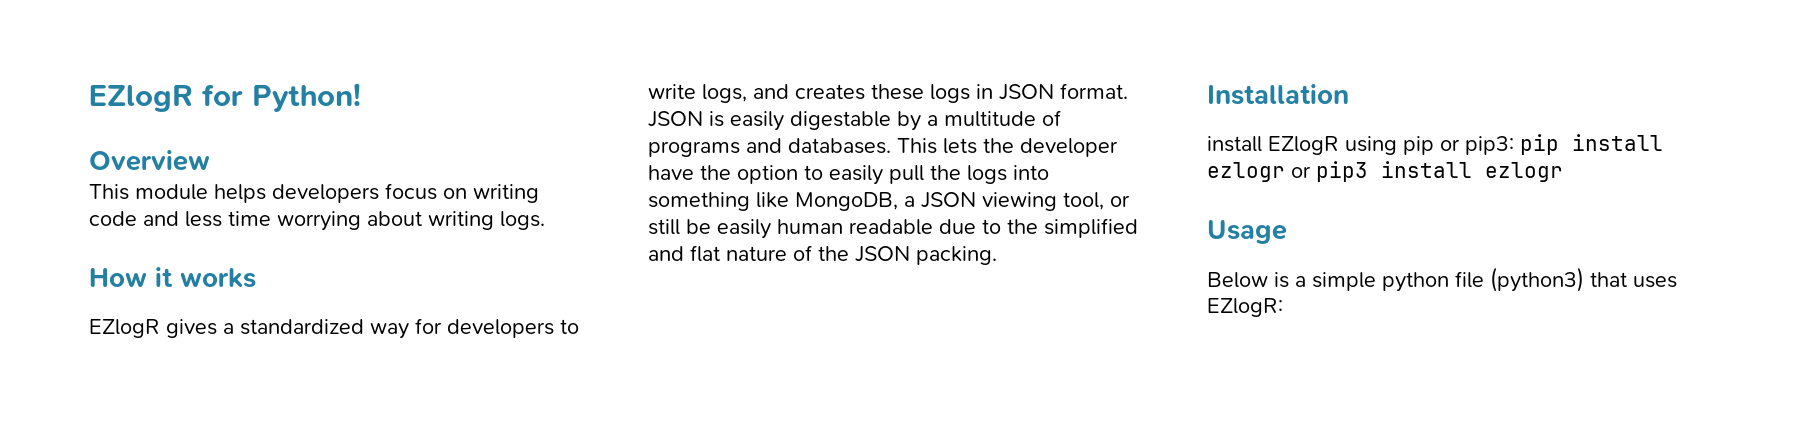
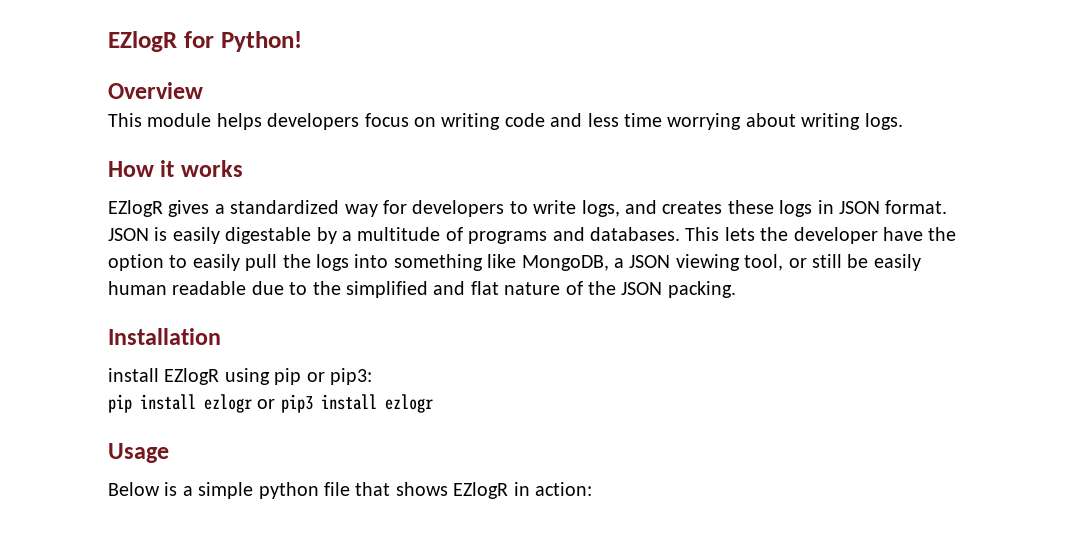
(1514, 145) none -> (372, 376) //
[1490,267,1677,292] [1207,298,1283,317] (python3) that uses EZlogR: -> [355,482,592,499] that shows EZlogR in action:

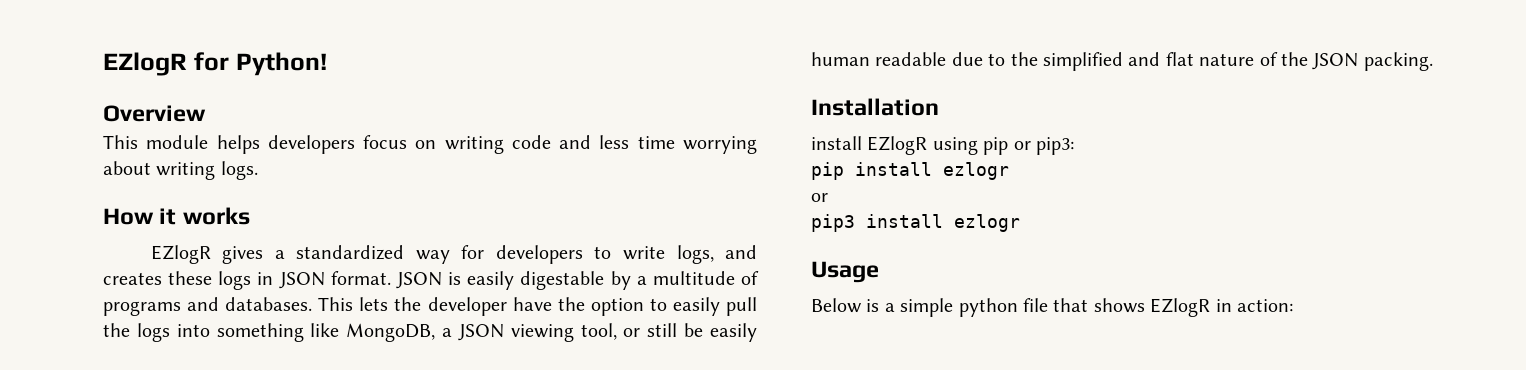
[257,399,276,409] or -> [811,193,828,202] // or //

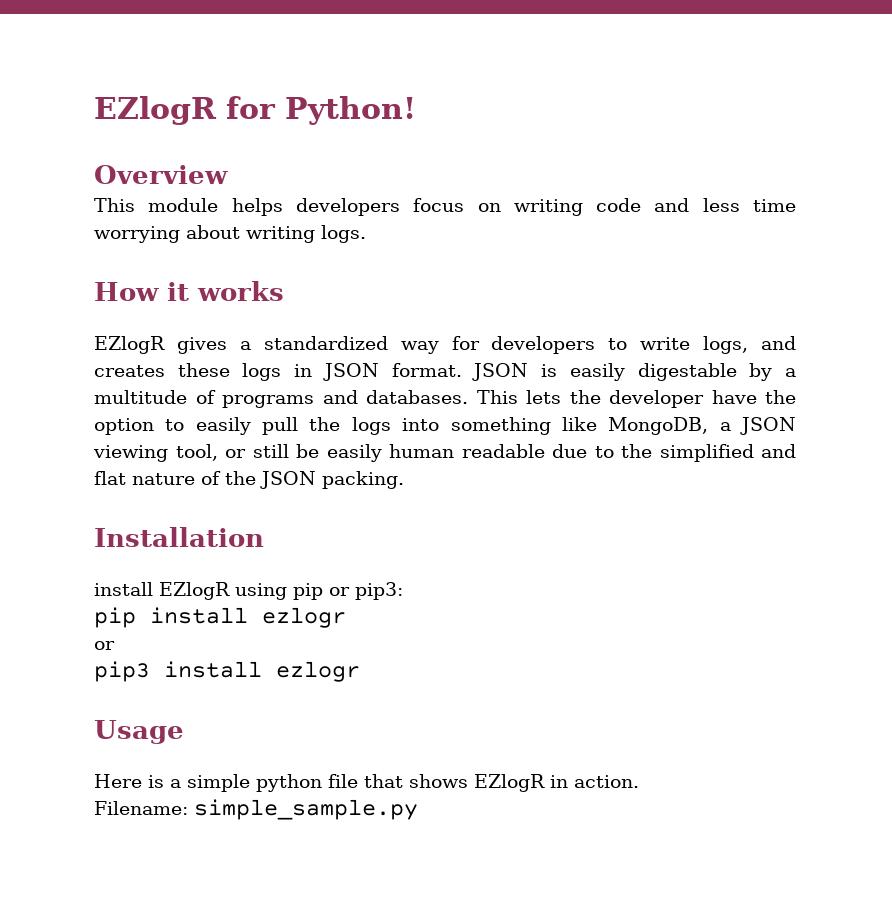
[811,298,862,313] Below -> [94,774,142,788] Here
[1237,299,1293,312] action: -> [574,775,639,788] [94,799,418,820] action. // Filename: simple_sample.py

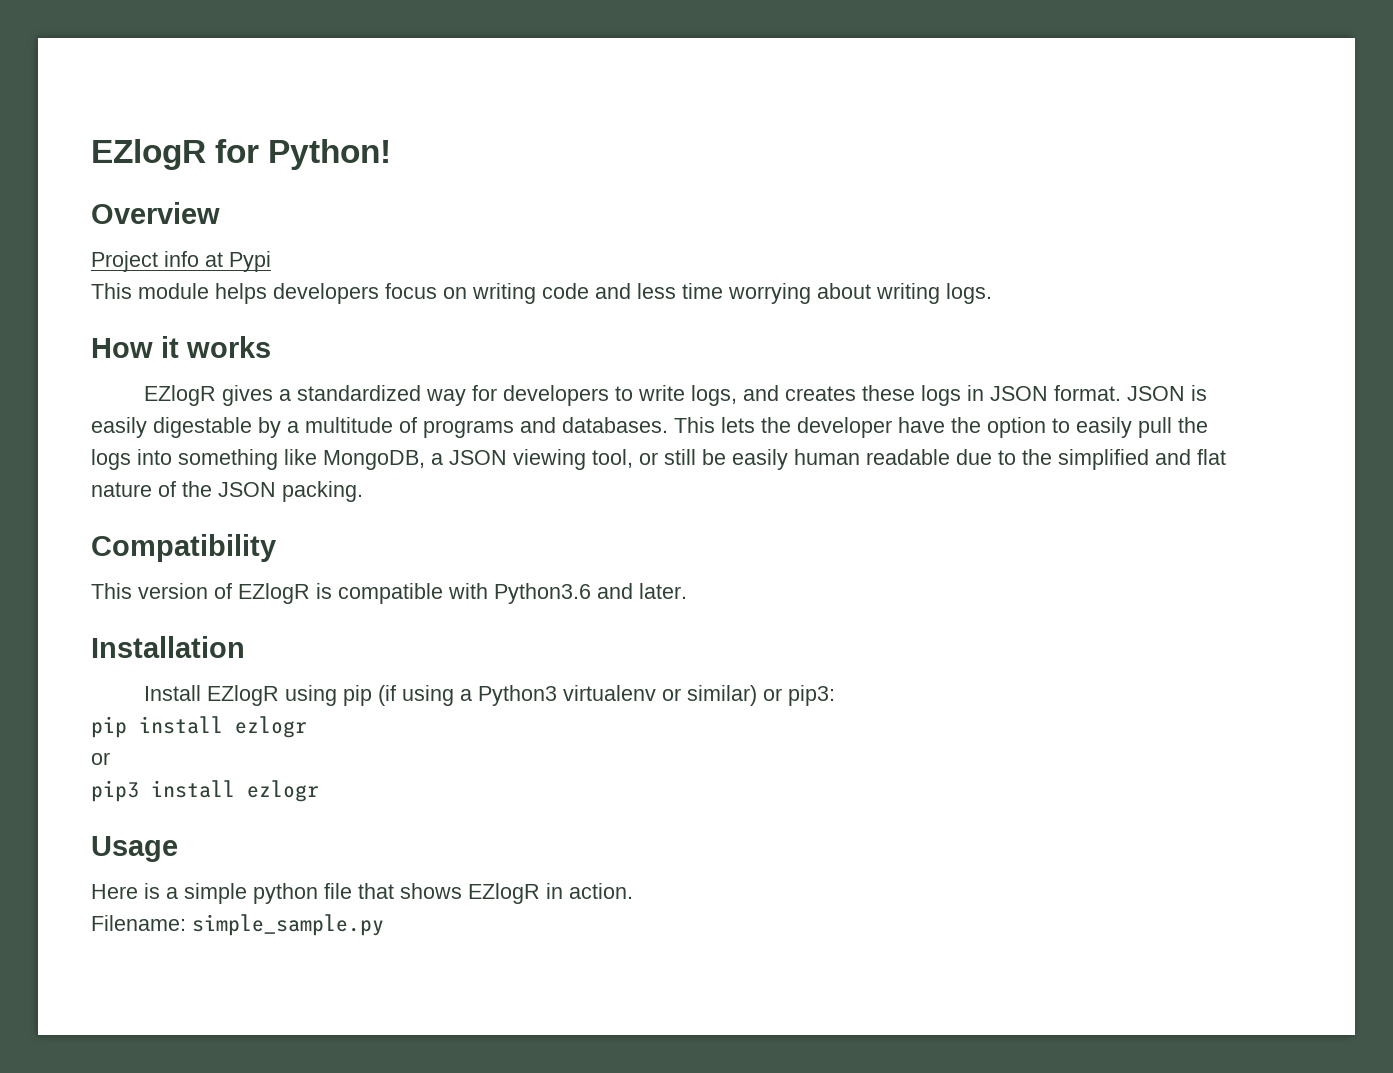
(228, 174) none -> [91,251,271,272] // Project info at Pypi
(404, 480) none -> [91,534,276,562] [91,583,687,604] // Compatibility // This version of EZlogR is compatible with Python3.6 and later.
[94,582,153,596] install -> [143,685,201,701] Install
(323, 591) none -> [377,685,757,706] (if using a Python3 virtualenv or similar)

